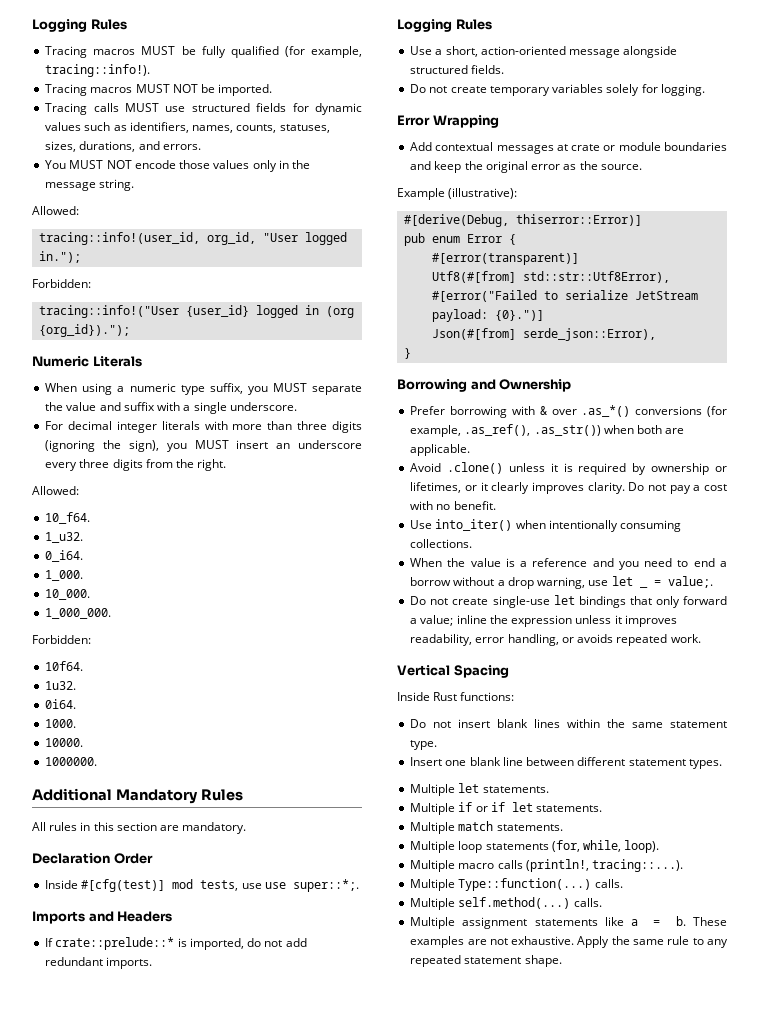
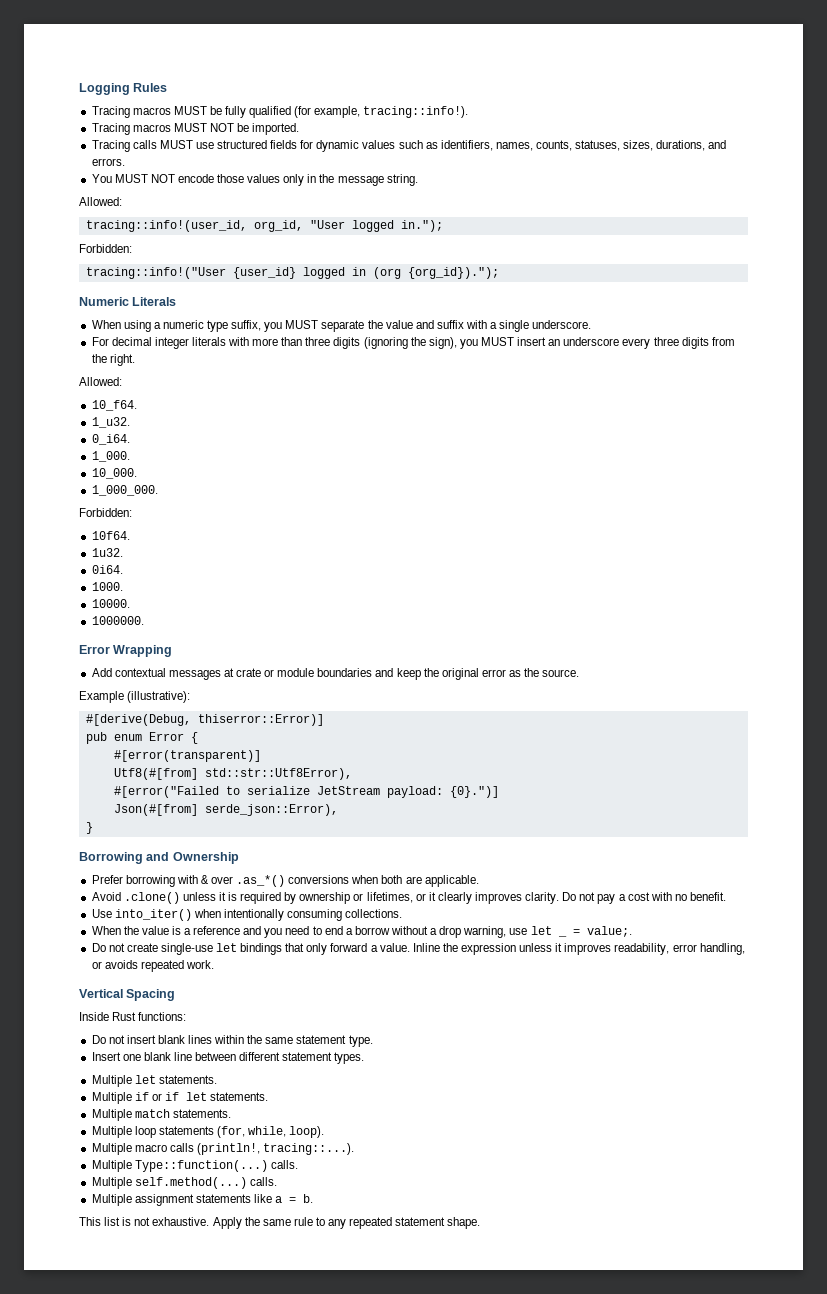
[32,788,243,804] [32,822,247,834] [32,853,153,864] [45,879,359,892] [32,911,173,924] [45,937,307,950] [45,957,153,969] [397,19,492,32] [410,46,678,58] [410,65,505,74] [410,84,705,96] // Additional Mandatory Rules // All rules in this section are mandatory. // Declaration Order // Inside #[cfg(test)] mod tests, use use super::*;. // Imports and Headers // If crate::prelude::* is imported, do not add redundant imports. // Logging Rules // Use a short, action-oriented message alongside structured fields. // Do not create temporary variables solely for logging. -> (144, 620) none
[707,406,727,417] [410,424,601,437] (for example, .as_ref(), .as_str()) -> (350, 879) none
[420,615,487,626] value; inline -> [379,943,440,952] value. Inline
[693,917,727,926] [410,936,487,948] These examples are -> [79,1217,132,1226] // This list is

